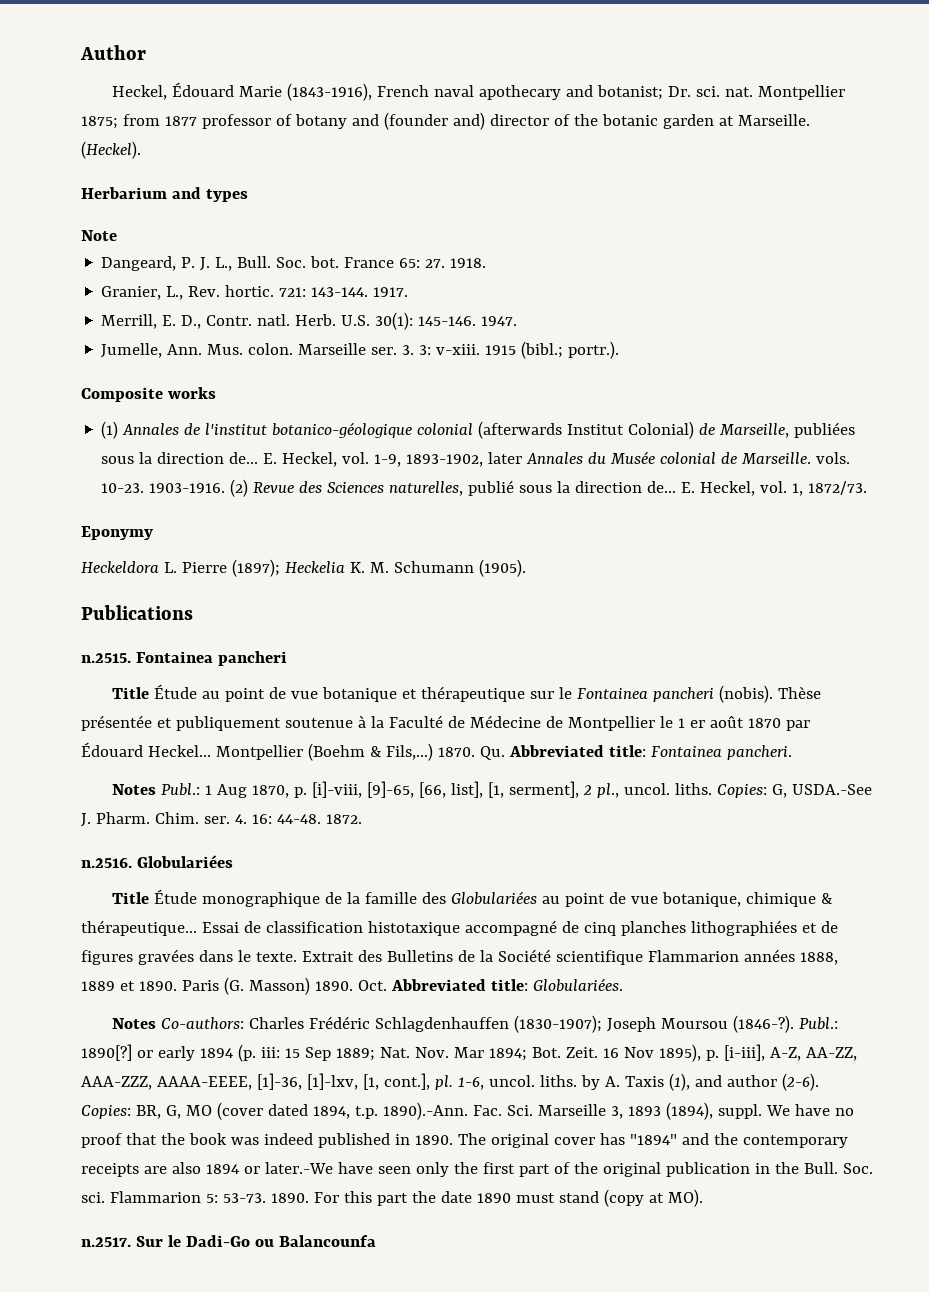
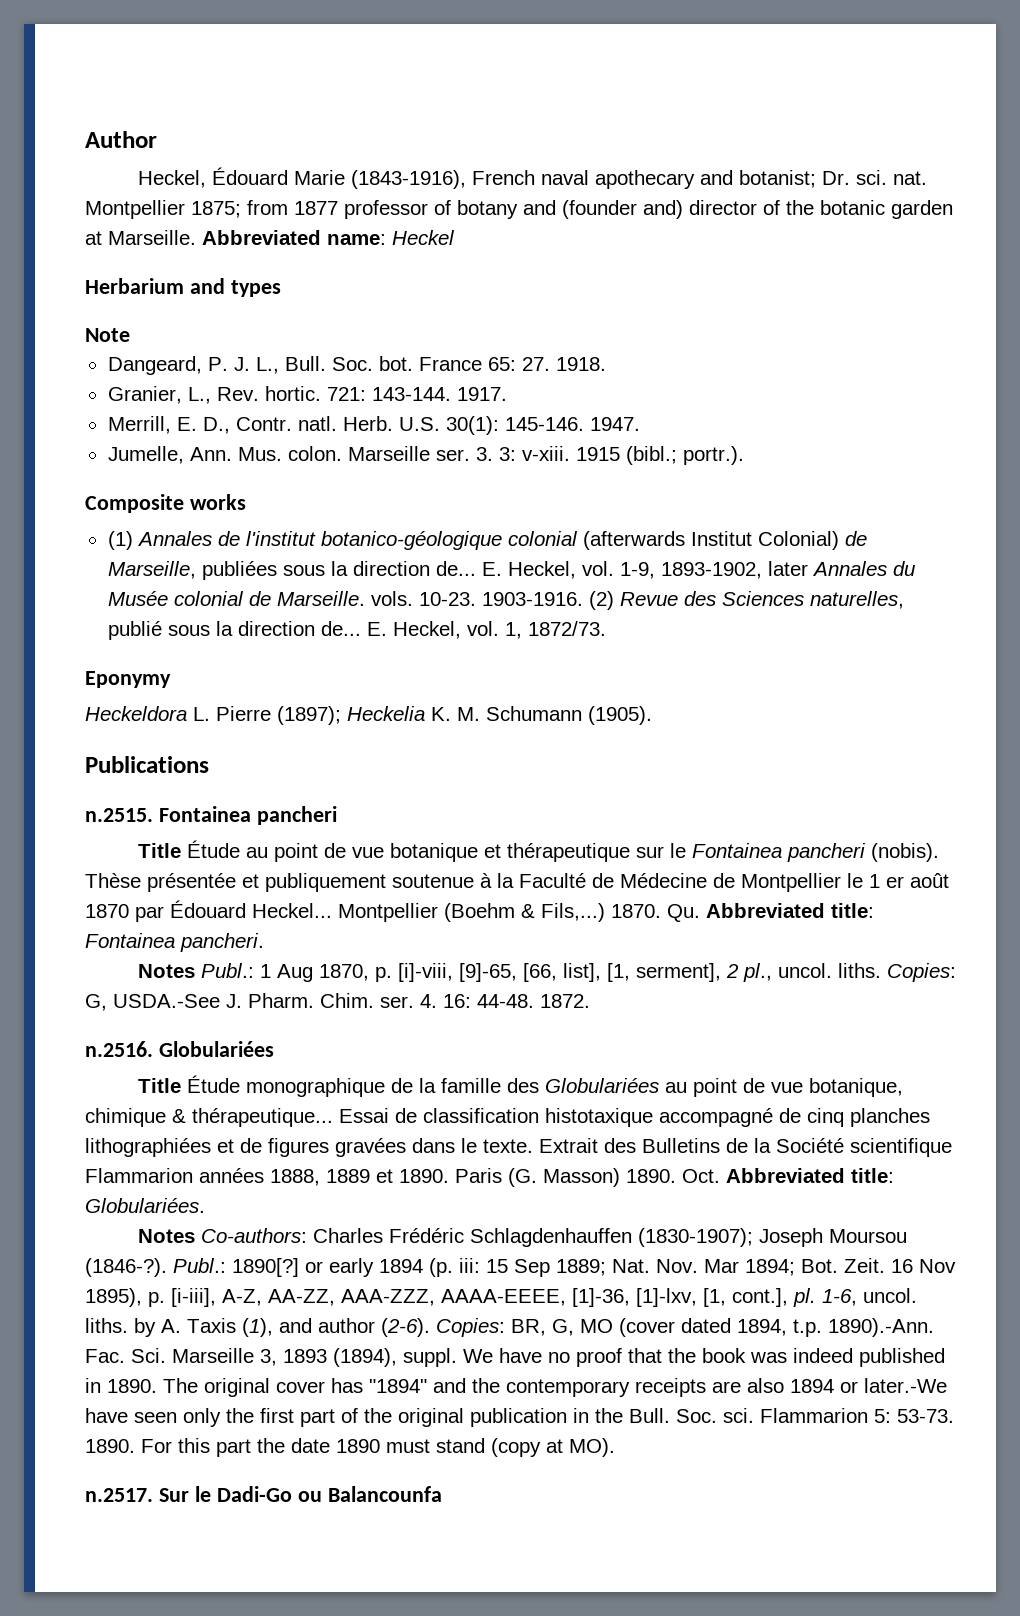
[81,141,141,159] (Heckel). -> [202,230,455,245] Abbreviated name: Heckel

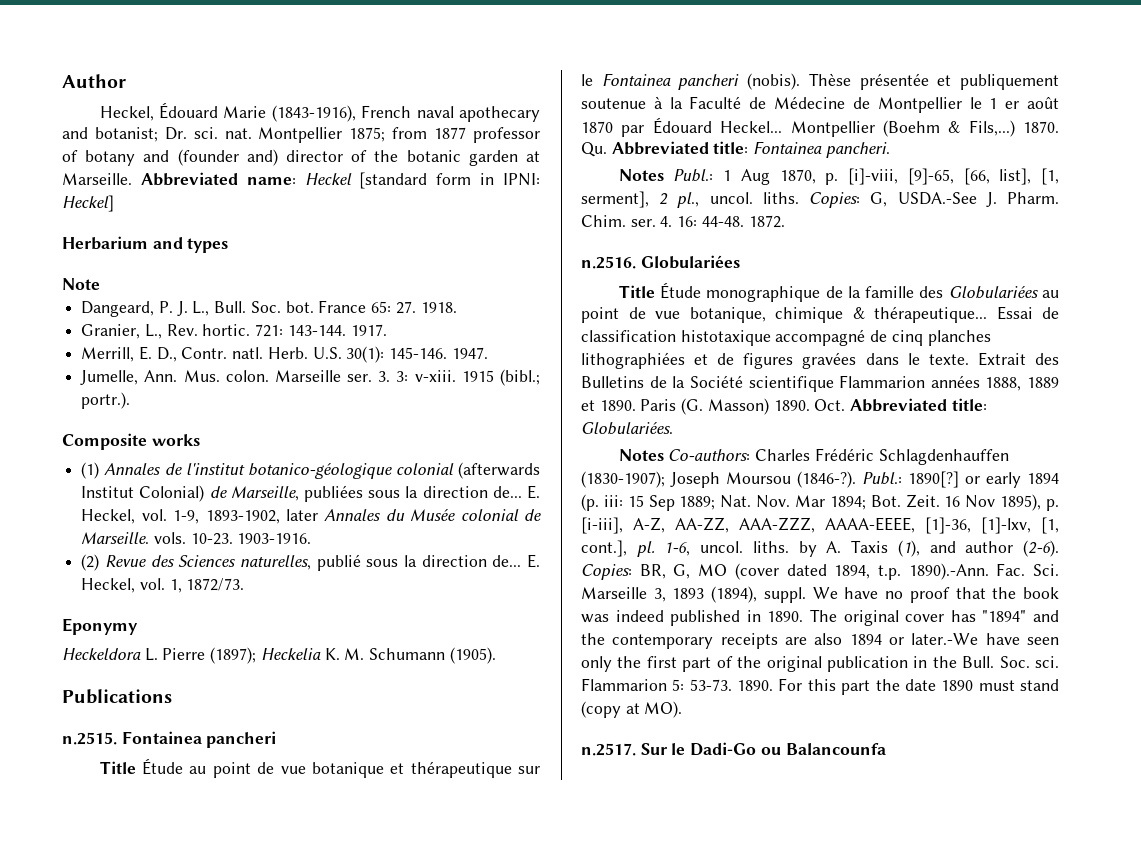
(455, 237) none -> [359,172,540,189] [62,195,114,212] [standard form in IPNI: Heckel]
(583, 599) none -> (312, 538) //

